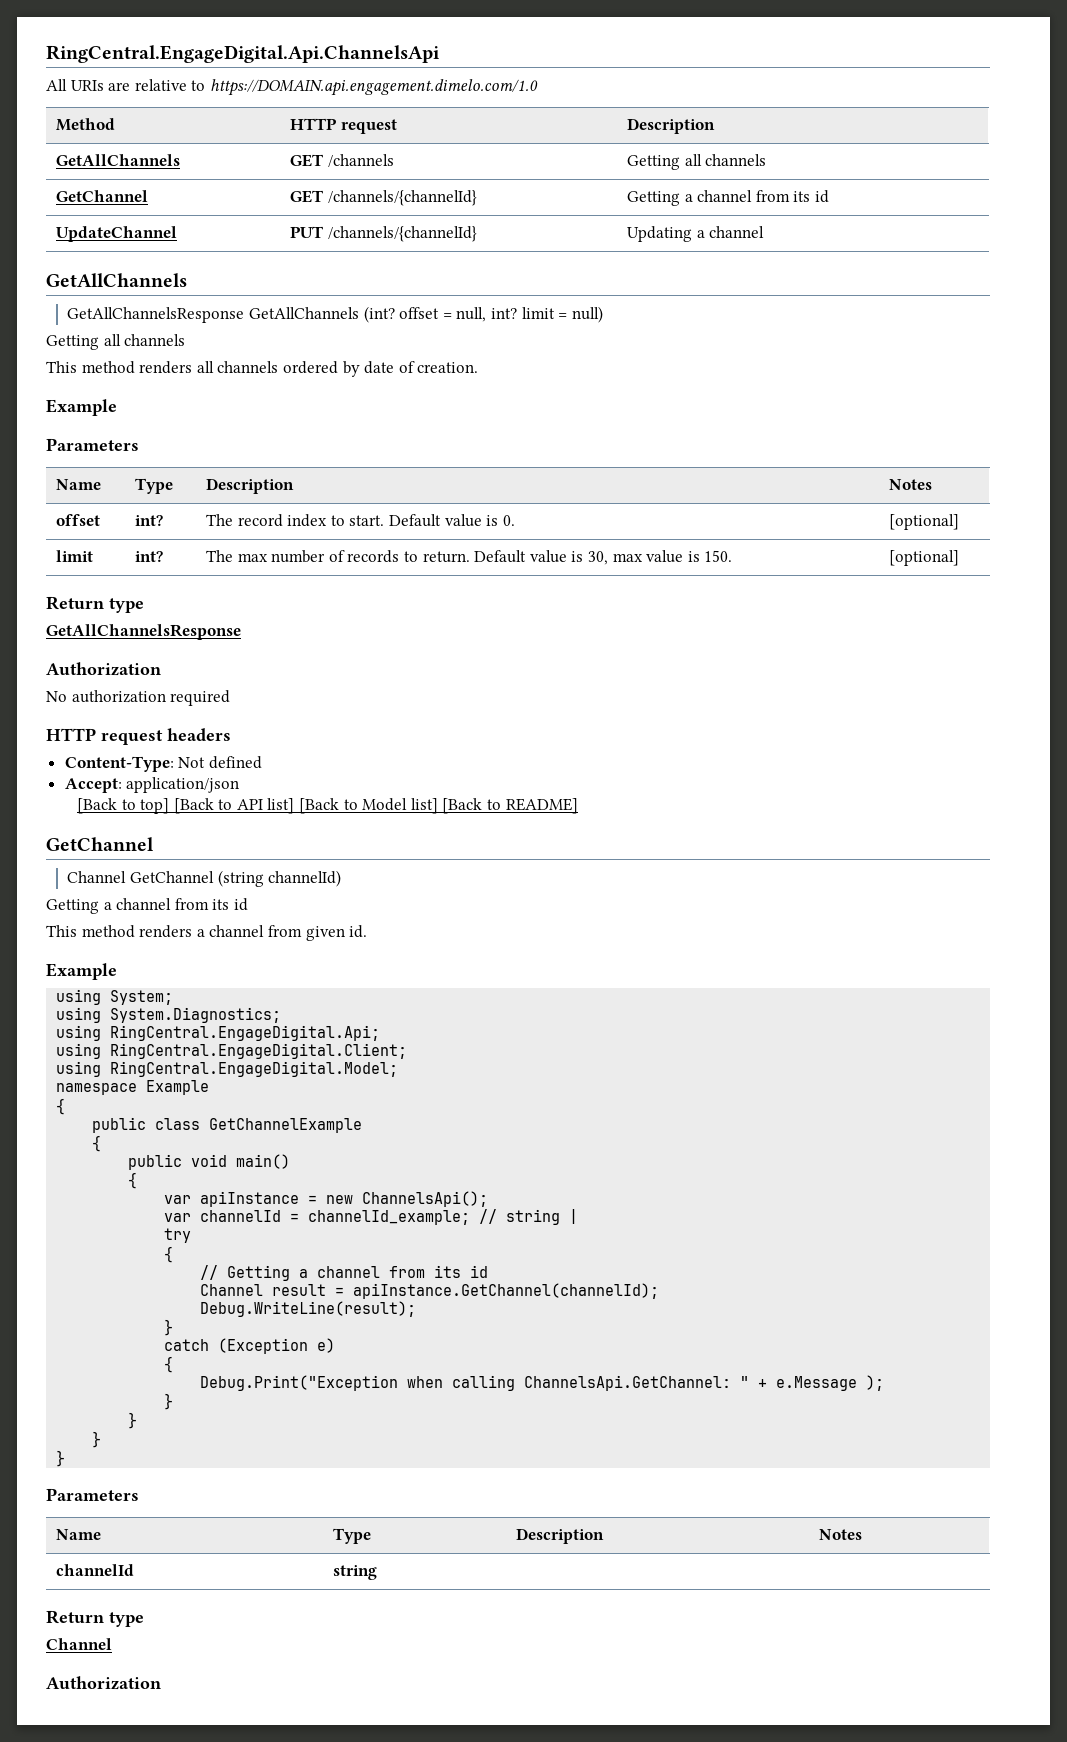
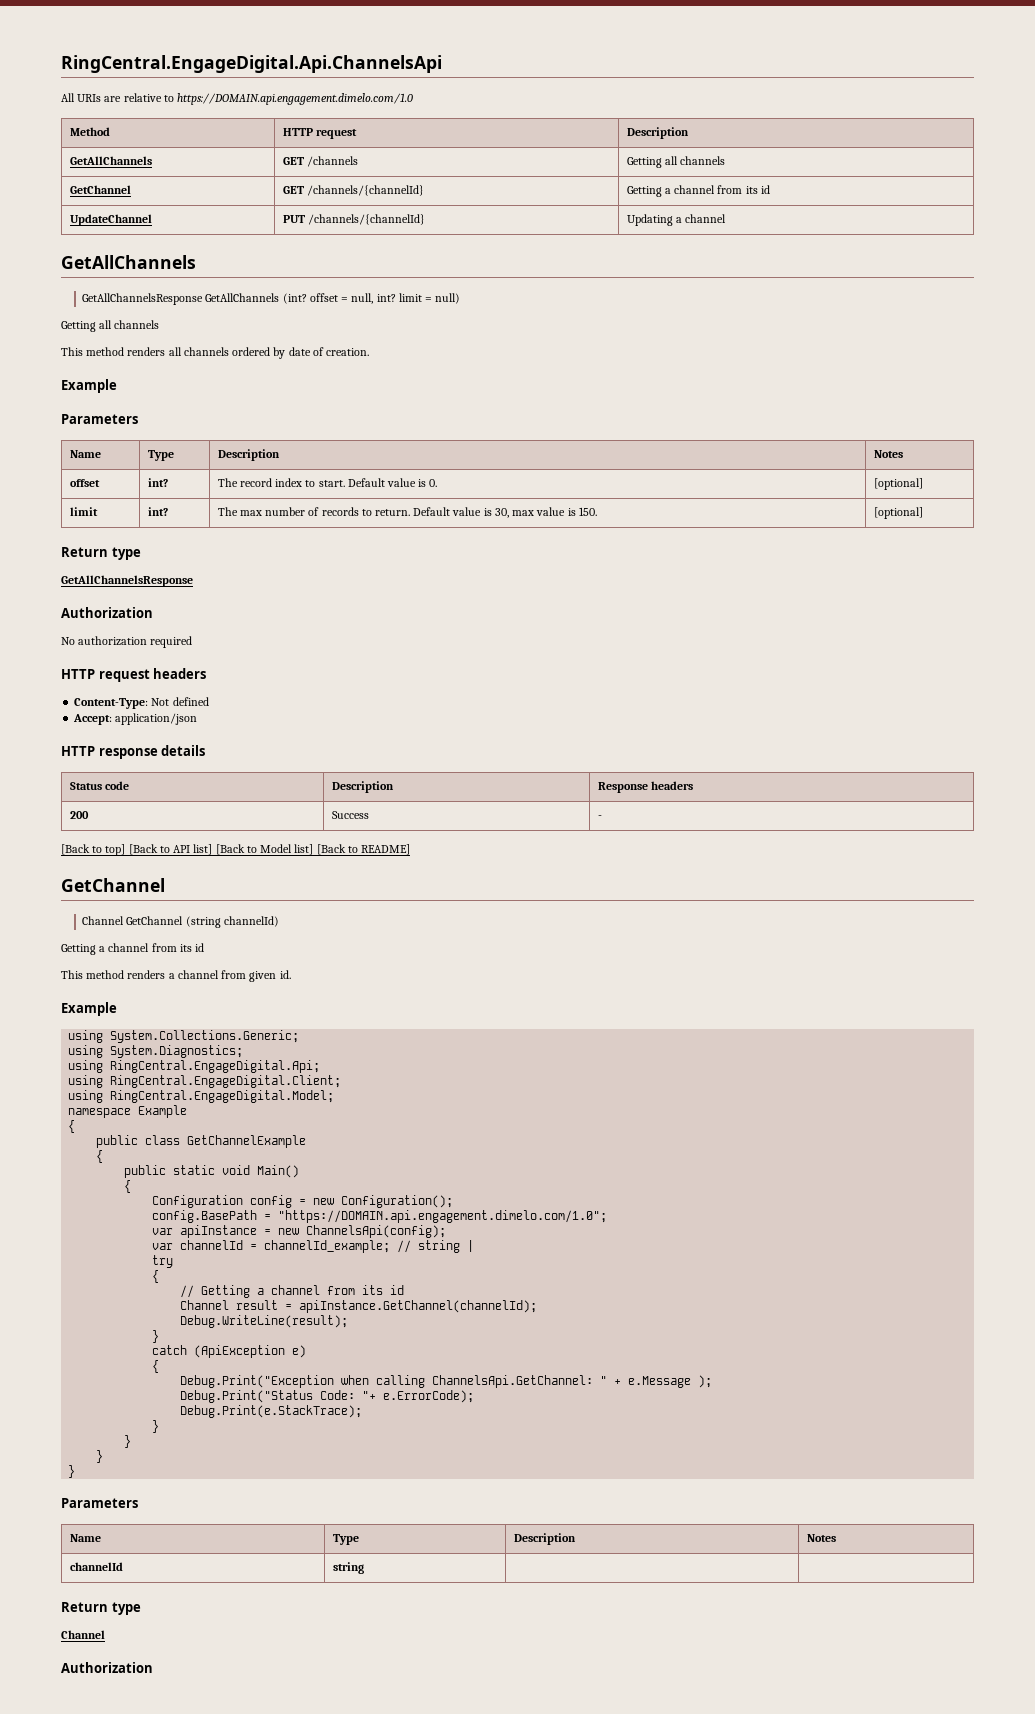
(240, 785) none -> [61,745,206,759] [69,781,129,790] [331,781,394,793] [597,781,693,793] [69,811,89,819] [331,811,369,819] [597,815,602,819] // HTTP response details // Status code | Description | Response headers // 200 | Success | -
[110,990,174,1005] System; -> [110,1030,300,1043] System.Collections.Generic;
[191,1154,291,1169] [128,1172,138,1189] void main() // { -> [173,1165,300,1178] [124,1180,132,1193] [152,1195,454,1208] [152,1210,608,1223] static void Main() // { // Configuration config = new Configuration(); // config.BasePath = "https://DOMAIN.api.engagement.dimelo.com/1.0";
[362,1191,489,1207] ChannelsApi(); -> [306,1225,447,1238] ChannelsApi(config);
[218,1338,309,1354] (Exception -> [194,1345,286,1358] (ApiException
(885, 1383) none -> [180,1390,475,1403] [180,1405,363,1418] // Debug.Print("Status Code: "+ e.ErrorCode); // Debug.Print(e.StackTrace);

